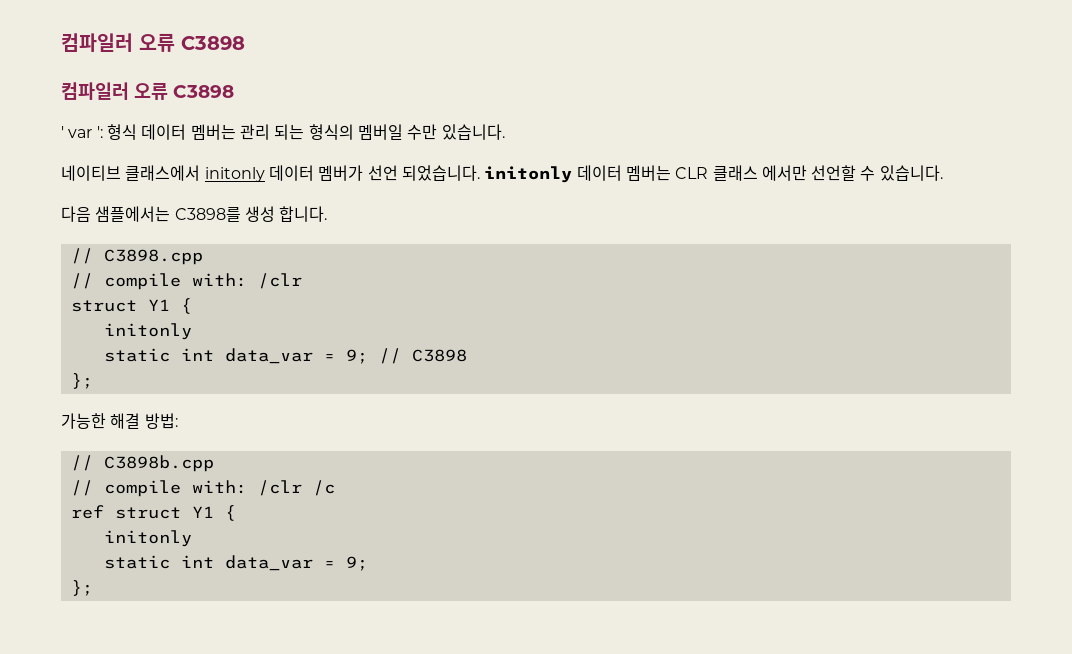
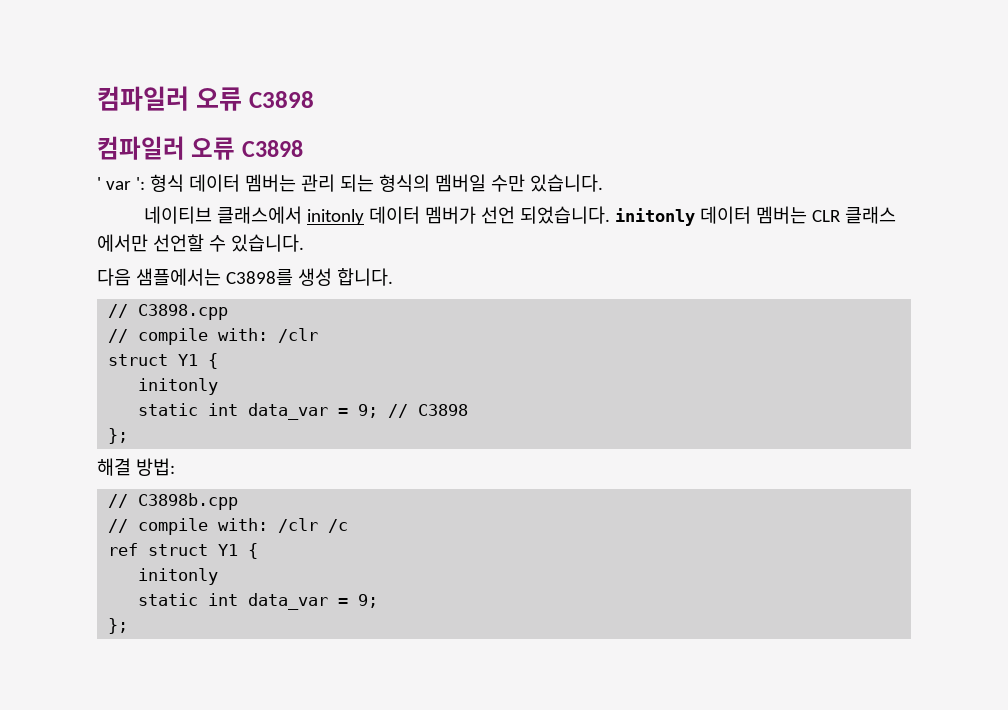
[61,413,106,429] 가능한 -> (129, 436) none

